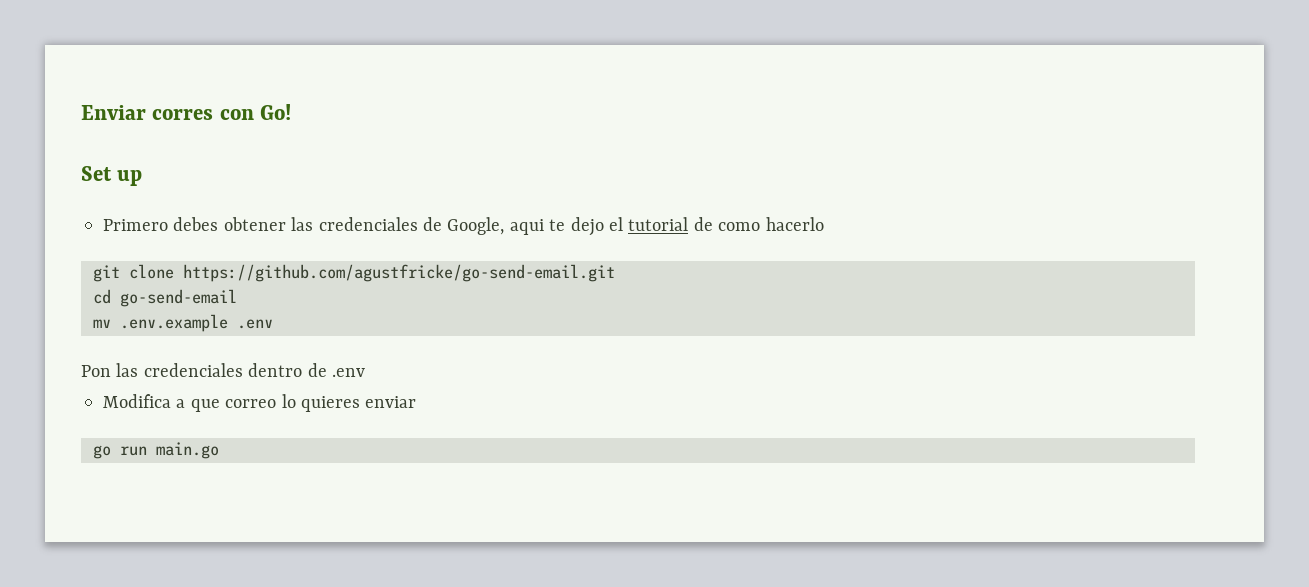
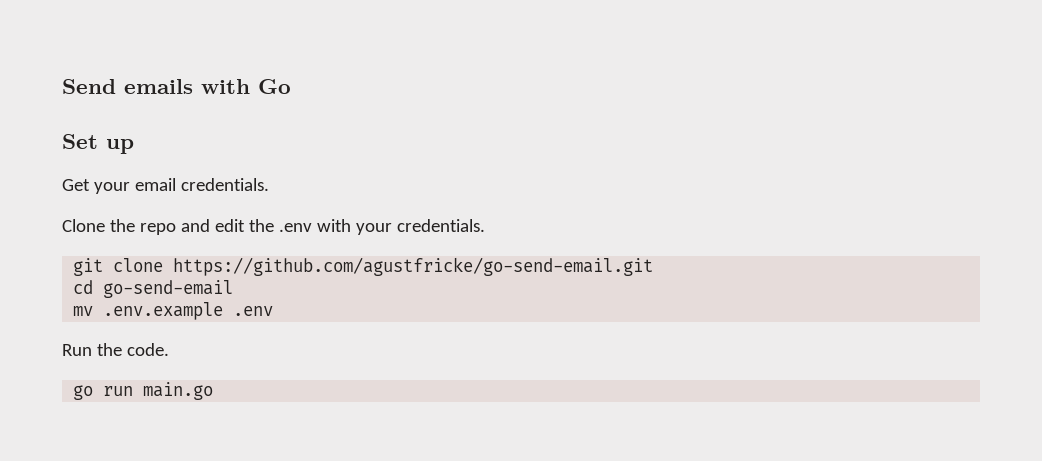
[81,104,292,120] [81,166,143,186] [103,217,824,236] Enviar corres con Go! // Set up // Primero debes obtener las credenciales de Google, aqui te dejo el tutorial de como hacerlo -> [62,79,291,94] [62,134,134,154] [62,178,269,194] [62,219,485,235] Send emails with Go // Set up // Get your email credentials. // Clone the repo and edit the .env with your credentials.
[81,363,365,377] [103,394,417,412] Pon las credenciales dentro de .env // Modifica a que correo lo quieres enviar -> [62,343,169,356] Run the code.

